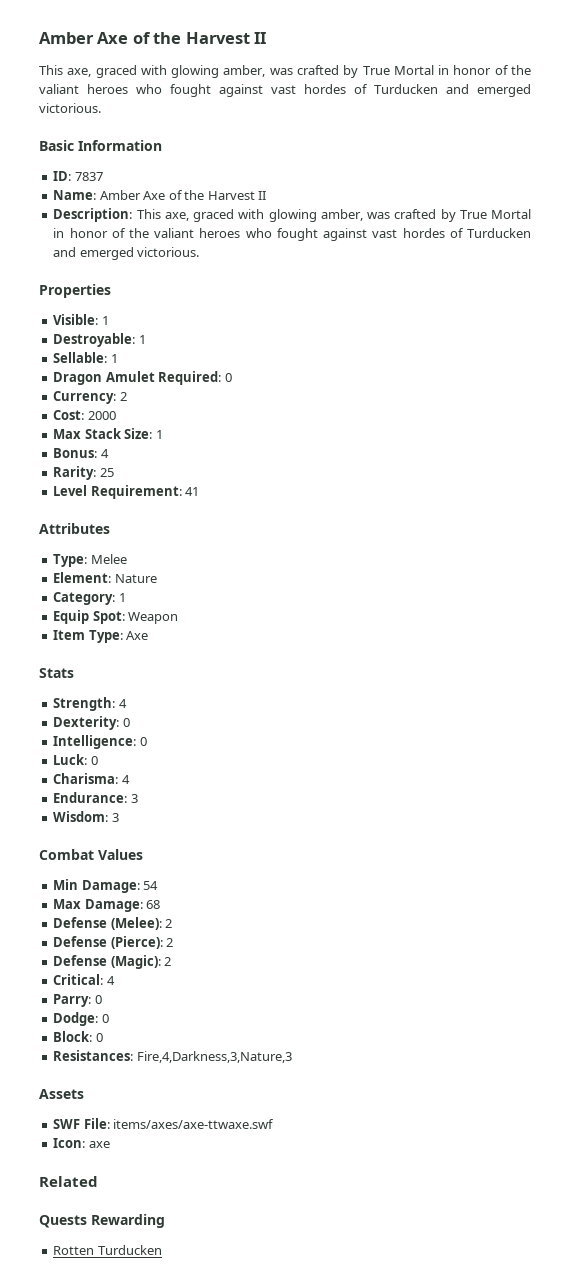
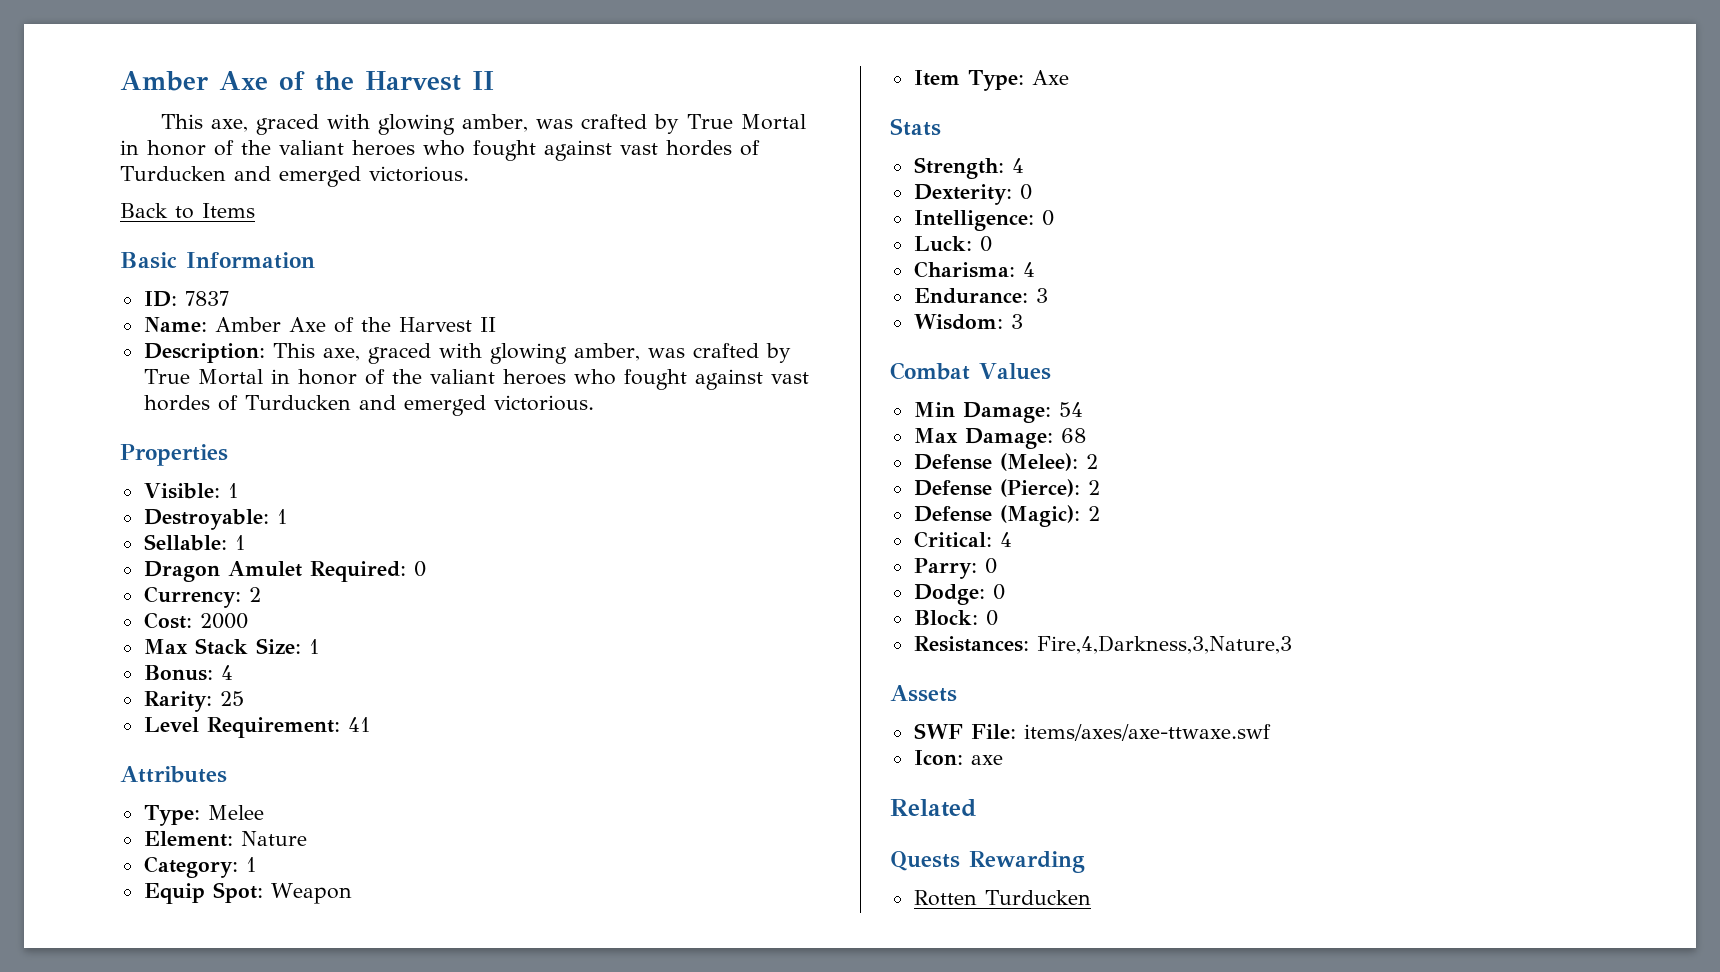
(101, 108) none -> [120,203,255,219] // Back to Items

